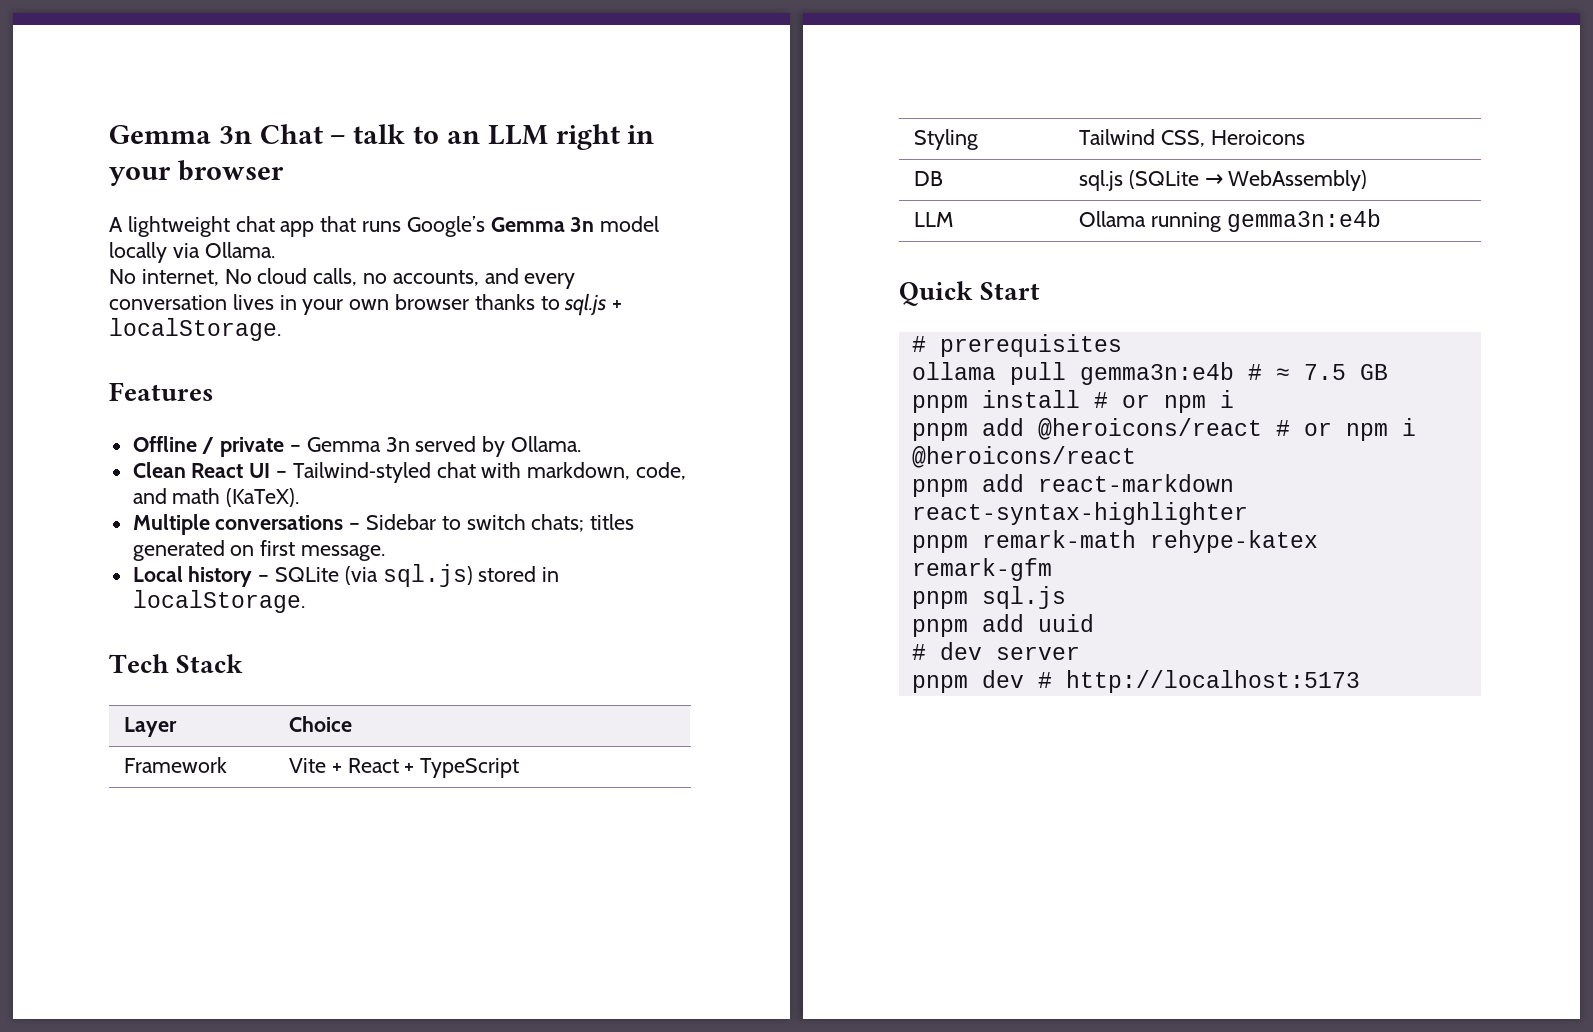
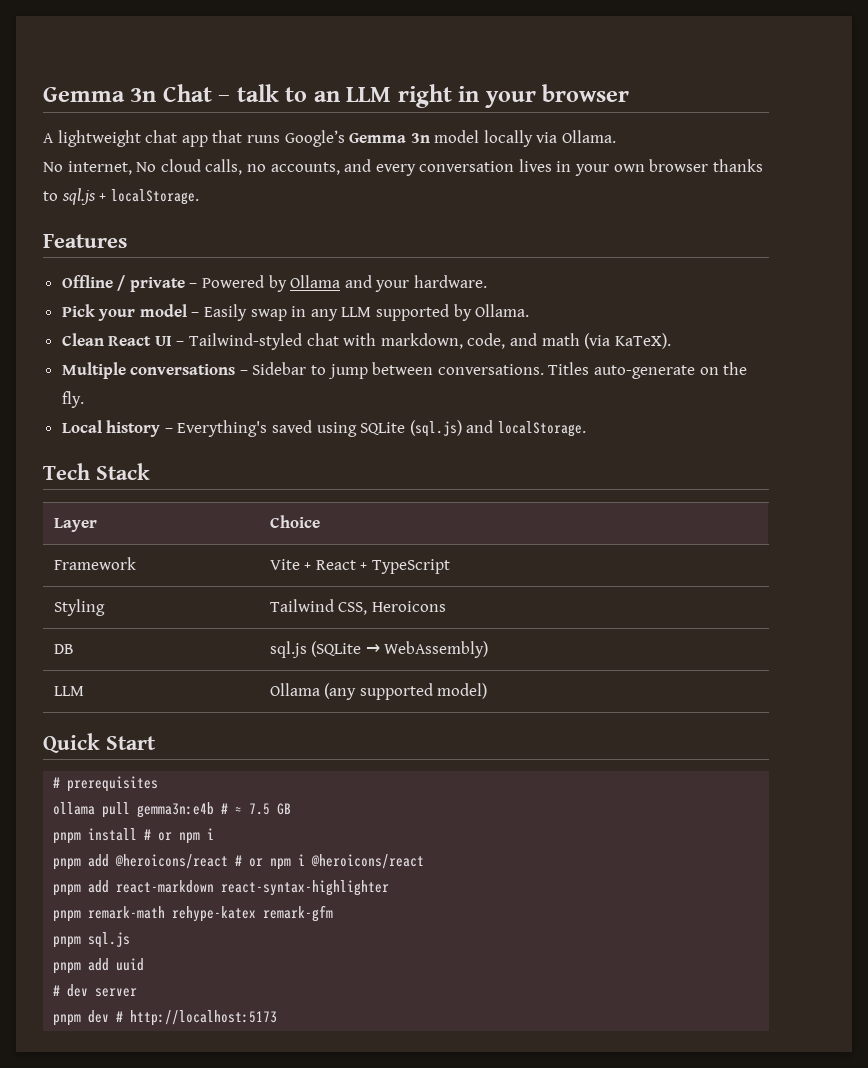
[306,436,477,452] Gemma 3n served -> [202,275,488,292] [61,304,450,321] Powered by Ollama and your hardware. // Pick your model – Easily swap in any LLM supported
[226,488,300,507] (KaTeX). -> [584,333,671,349] (via KaTeX).
[466,514,635,532] [132,540,386,561] [132,564,560,587] switch chats; titles generated on first message. // Local history – SQLite (via sql.js) stored in -> [327,362,748,379] [61,391,84,408] [61,420,494,437] jump between conversations. Titles auto-generate on the fly. // Local history – Everything's saved using SQLite (sql.js) and
[1150,209,1381,232] running gemma3n:e4b -> [324,683,488,700] (any supported model)

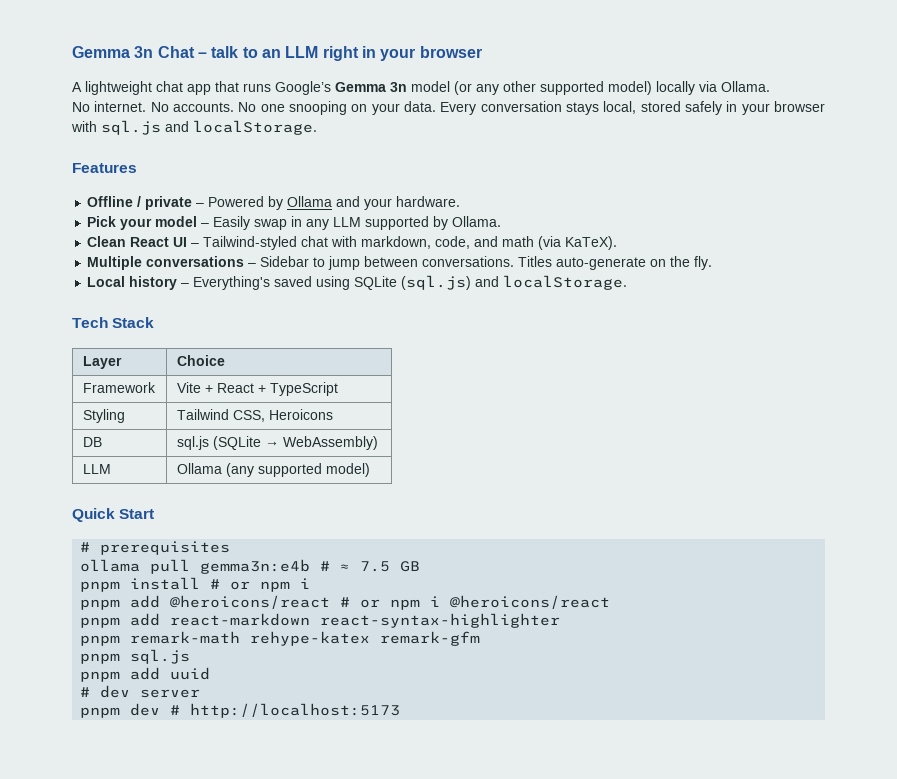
(480, 136) none -> [454,81,652,95] (or any other supported model)
[67,159,763,176] [43,188,107,205] internet, No cloud calls, no accounts, and every conversation lives in your own browser thanks to sql.js + -> [94,101,826,115] [71,120,189,135] internet. No accounts. No one snooping on your data. Every conversation stays local, stored safely in your browser with sql.js and

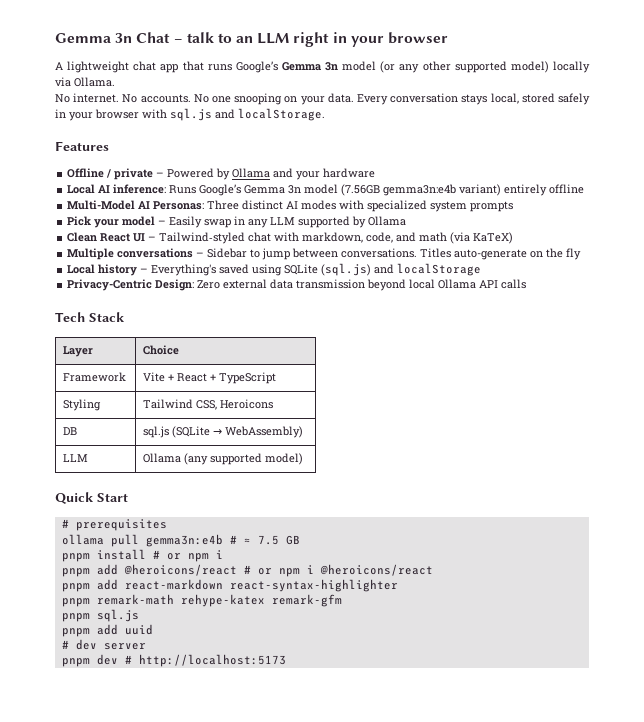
[396,196,461,207] hardware. -> [323,168,376,178] [67,184,585,196] [67,200,514,212] hardware // Local AI inference: Runs Google’s Gemma 3n model (7.56GB gemma3n:e4b variant) entirely offline // Multi-Model AI Personas: Three distinct AI modes with specialized system prompts
[452,216,502,227] Ollama. -> [368,216,407,226] Ollama
[565,236,618,250] KaTeX). -> [473,232,514,244] KaTeX)
[694,256,713,270] fly. -> [566,248,582,260] fly
[503,275,628,290] localStorage. -> [397,263,482,276] [67,279,527,291] localStorage // Privacy-Centric Design: Zero external data transmission beyond local Ollama API calls

